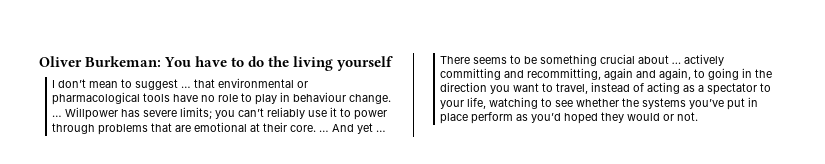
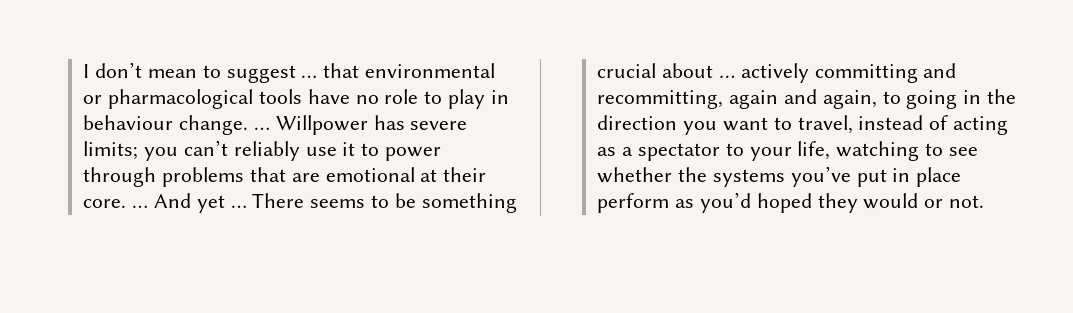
[39,56,394,71] Oliver Burkeman: You have to do the living yourself // -> (83, 71) none

